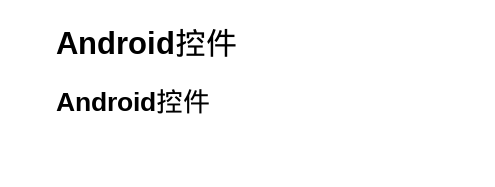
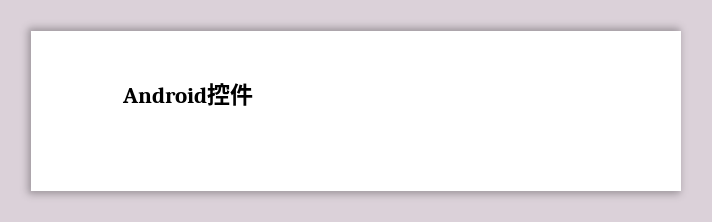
[56,28,237,57] [56,89,210,114] Android控件 // Android控件 -> [122,83,253,106] Android控件

